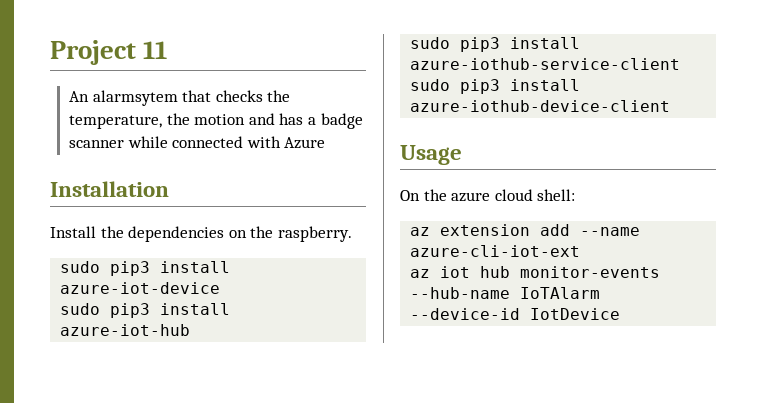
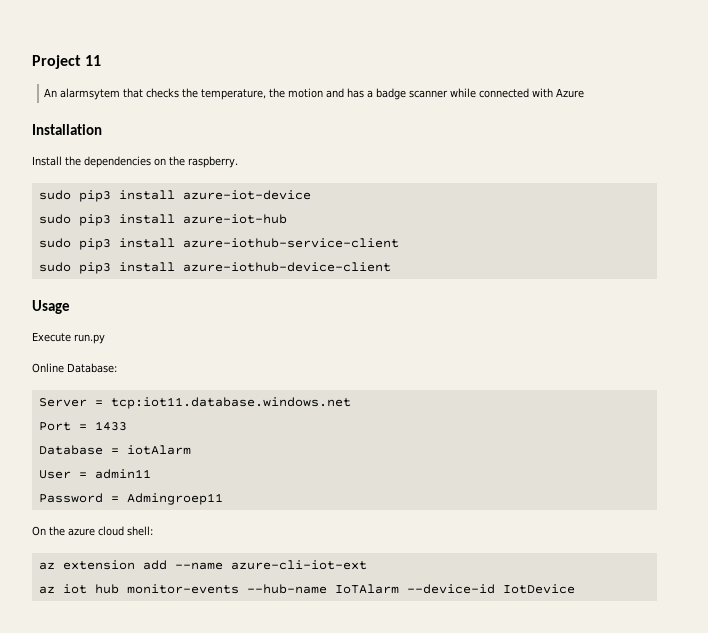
(462, 155) none -> [32,332,105,344] [32,363,117,373] [38,397,351,409] [38,421,127,431] [38,445,191,455] [38,469,151,479] [38,493,223,505] // Execute run.py // Online Database: // Server = tcp:iot11.database.windows.net // Port = 1433 // Database = iotAlarm // User = admin11 // Password = Admingroep11

